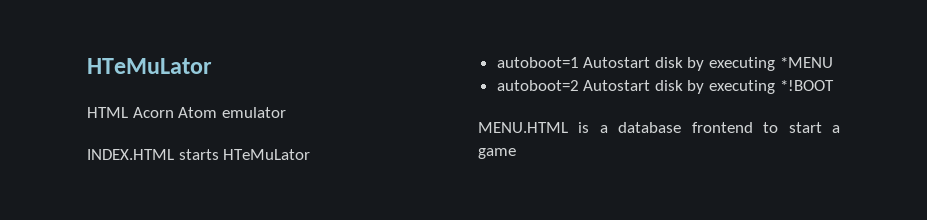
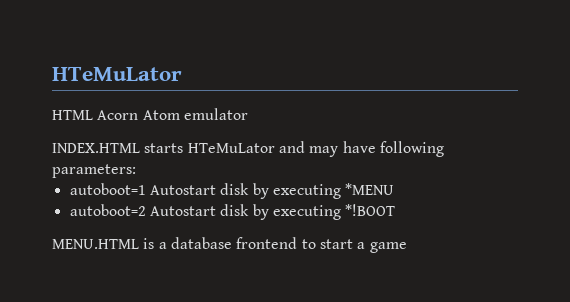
(311, 154) none -> [278,141,444,157] [52,164,136,178] and may have following parameters:

